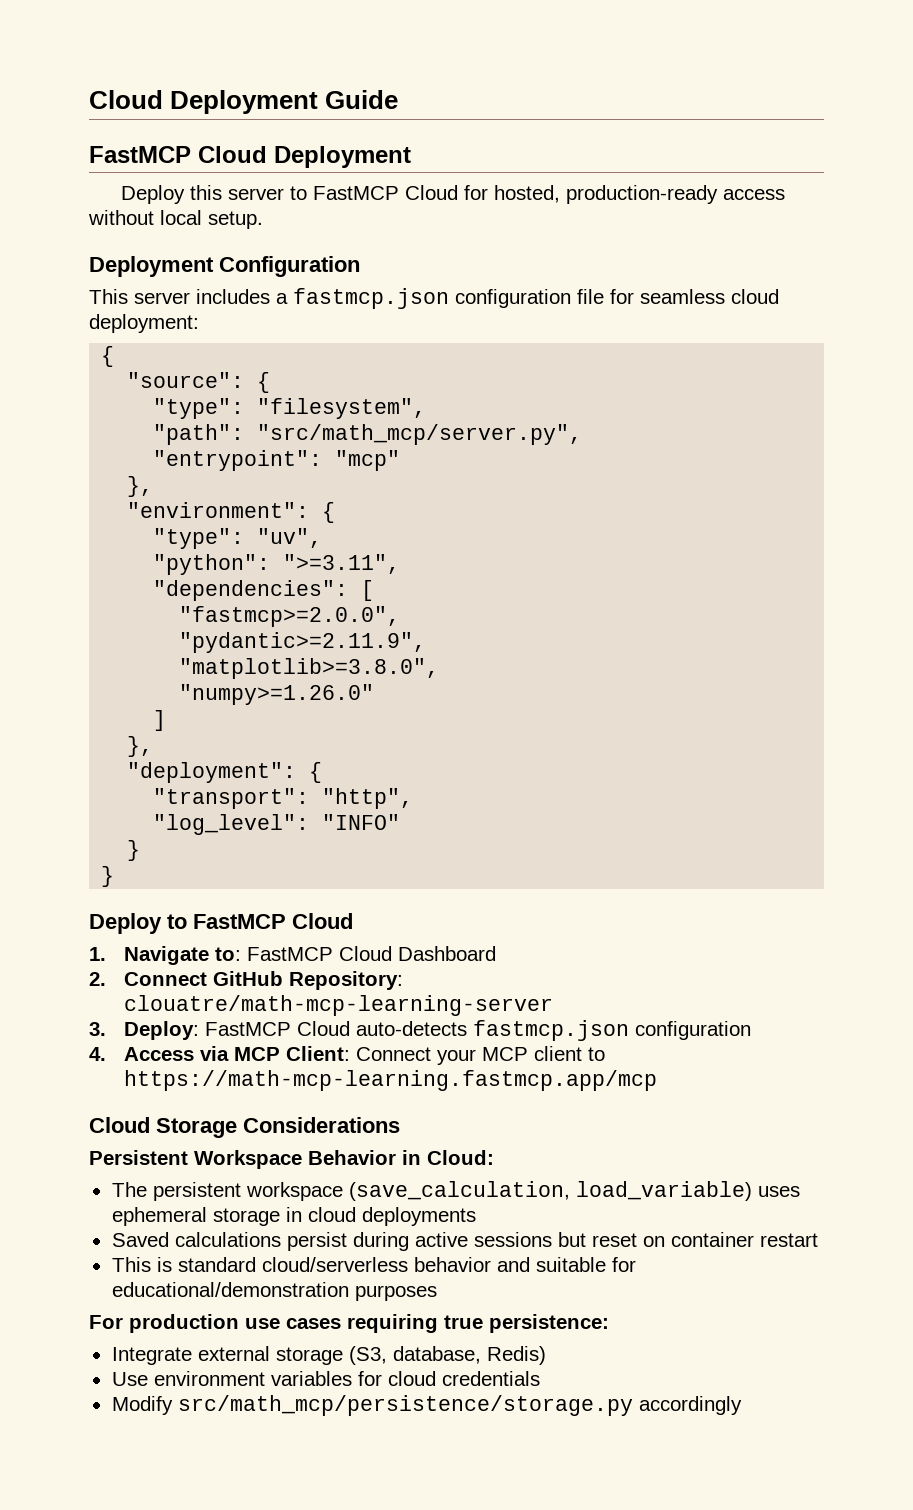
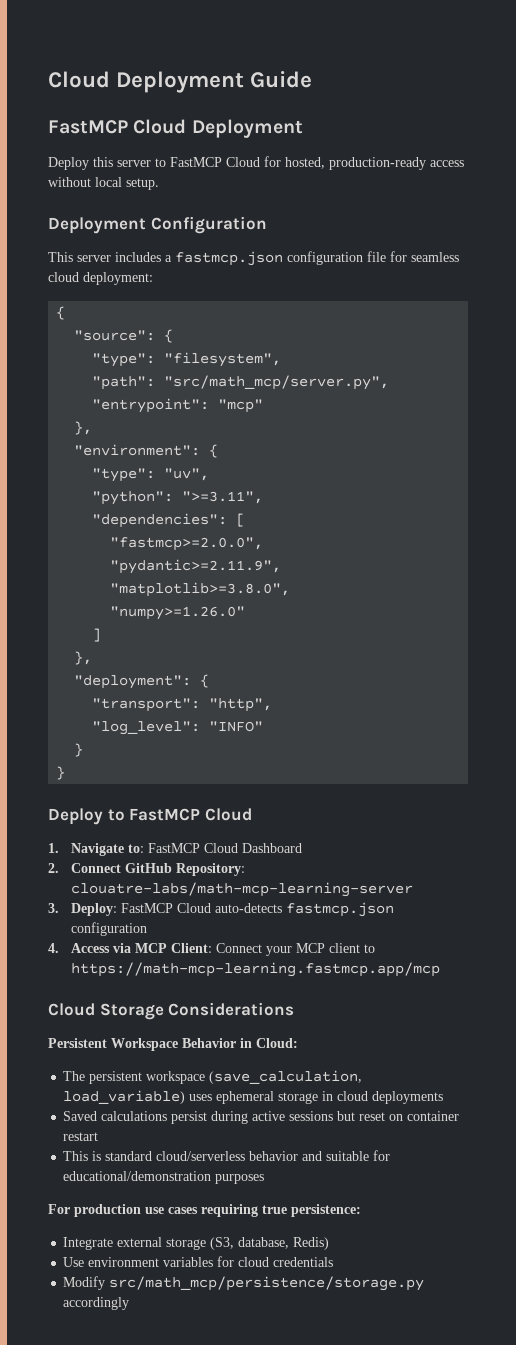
[123,995,553,1016] clouatre/math-mcp-learning-server -> [70,882,413,897] clouatre-labs/math-mcp-learning-server

